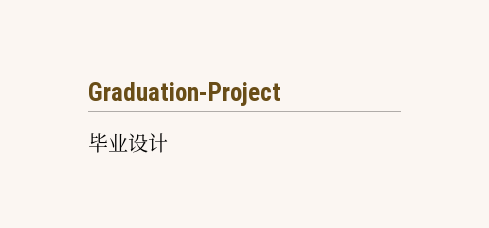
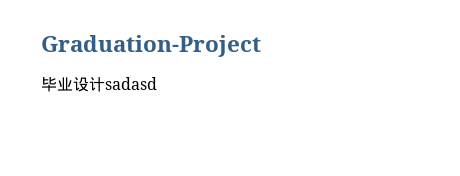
(168, 143) none -> [105,77,157,90] sadasd

